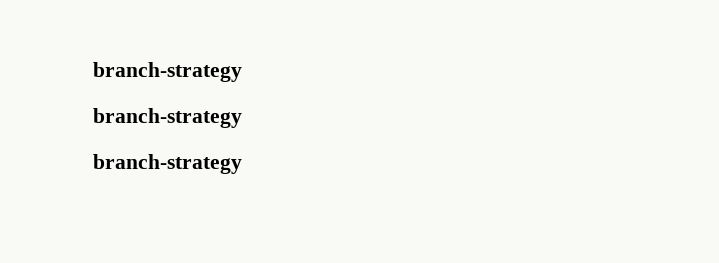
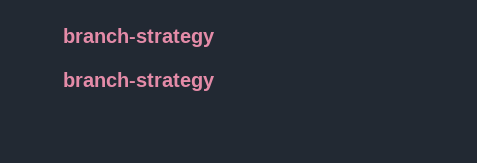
[93,62,242,82] [93,108,242,128] [93,154,242,174] branch-strategy // branch-strategy // branch-strategy -> [63,28,215,47] [63,72,215,91] branch-strategy // branch-strategy

